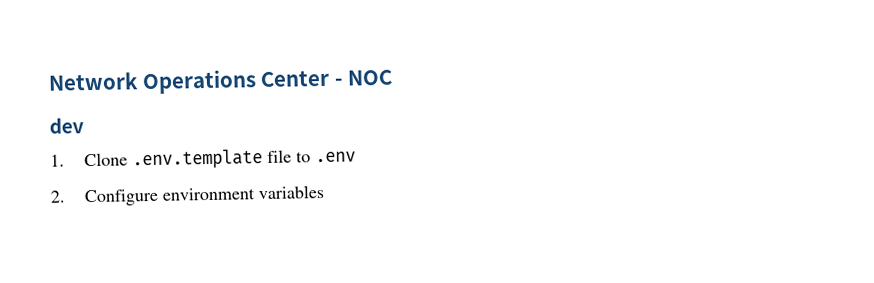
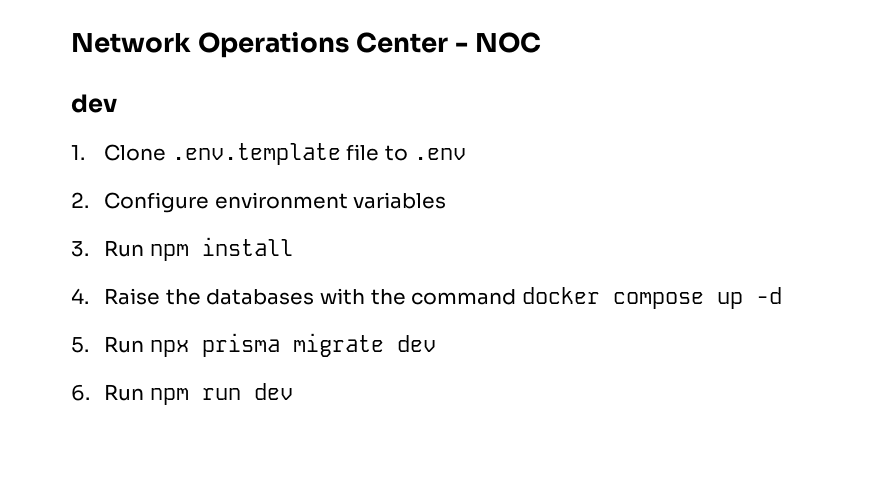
(324, 192) none -> [71,237,293,261] [71,287,782,309] [71,333,436,357] [71,383,293,405] // 3. Run npm install // 4. Raise the databases with the command docker compose up -d // 5. Run npx prisma migrate dev // 6. Run npm run dev

